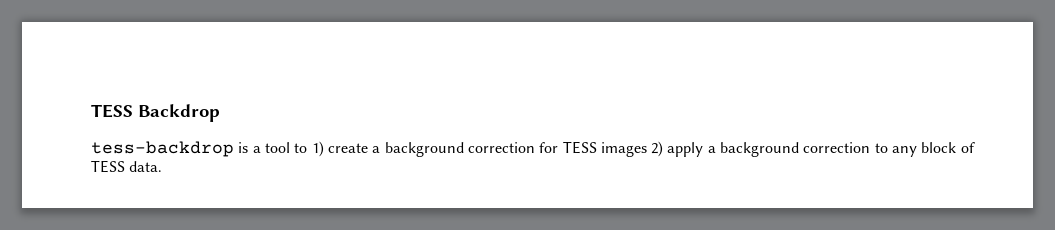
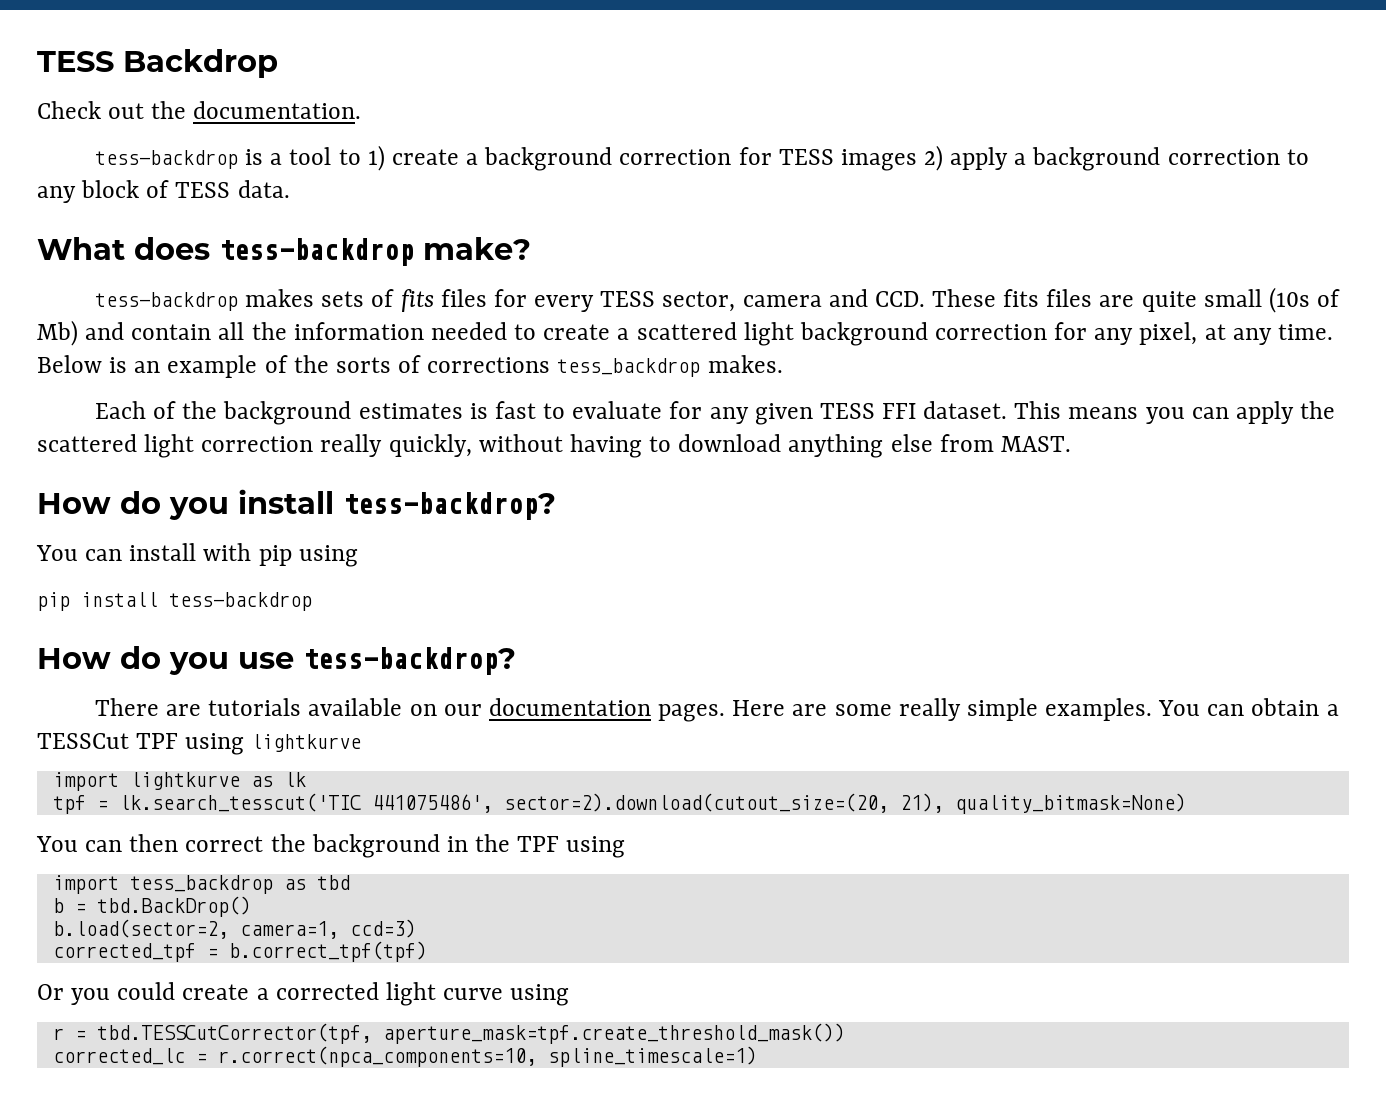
(220, 113) none -> [37,101,362,119] // Check out the documentation.
(163, 166) none -> [37,237,531,266] [95,287,1341,313] [37,320,1333,346] [37,355,783,378] [95,401,1336,425] [37,434,1071,458] [37,489,556,520] [36,543,358,567] [37,592,312,611] [37,646,516,675] [95,698,1339,722] [37,733,362,755] [52,772,306,791] [52,793,1186,814] [36,834,626,858] [52,875,350,894] [52,896,251,917] [52,919,416,939] [52,941,427,962] [37,982,570,1006] [52,1023,845,1044] [52,1046,757,1067] // What does tess-backdrop make? // tess-backdrop makes sets of fits files for every TESS sector, camera and CCD. These fits files are quite small (10s of Mb) and contain all the information needed to create a scattered light background correction for any pixel, at any time. Below is an example of the sorts of corrections tess_backdrop makes. // Each of the background estimates is fast to evaluate for any given TESS FFI dataset. This means you can apply the scattered light correction really quickly, without having to download anything else from MAST. // How do you install tess-backdrop? // You can install with pip using // pip install tess-backdrop // How do you use tess-backdrop? // There are tutorials available on our documentation pages. Here are some really simple examples. You can obtain a TESSCut TPF using lightkurve // import lightkurve as lk // tpf = lk.search_tesscut('TIC 441075486', sector=2).download(cutout_size=(20, 21), quality_bitmask=None) // You can then correct the background in the TPF using // import tess_backdrop as tbd // b = tbd.BackDrop() // b.load(sector=2, camera=1, ccd=3) // corrected_tpf = b.correct_tpf(tpf) // Or you could create a corrected light curve using // r = tbd.TESSCutCorrector(tpf, aperture_mask=tpf.create_threshold_mask()) // corrected_lc = r.correct(npca_components=10, spline_timescale=1)

